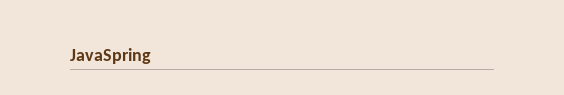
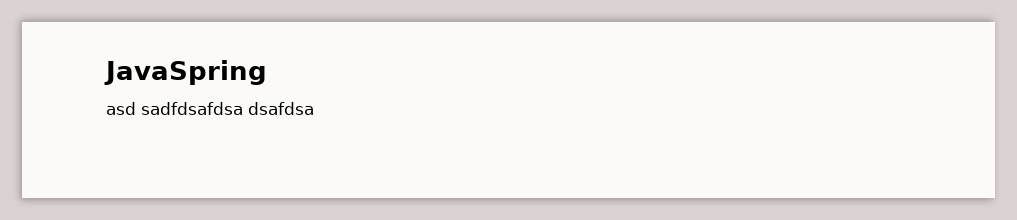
(151, 56) none -> [106,102,314,115] // asd sadfdsafdsa dsafdsa

